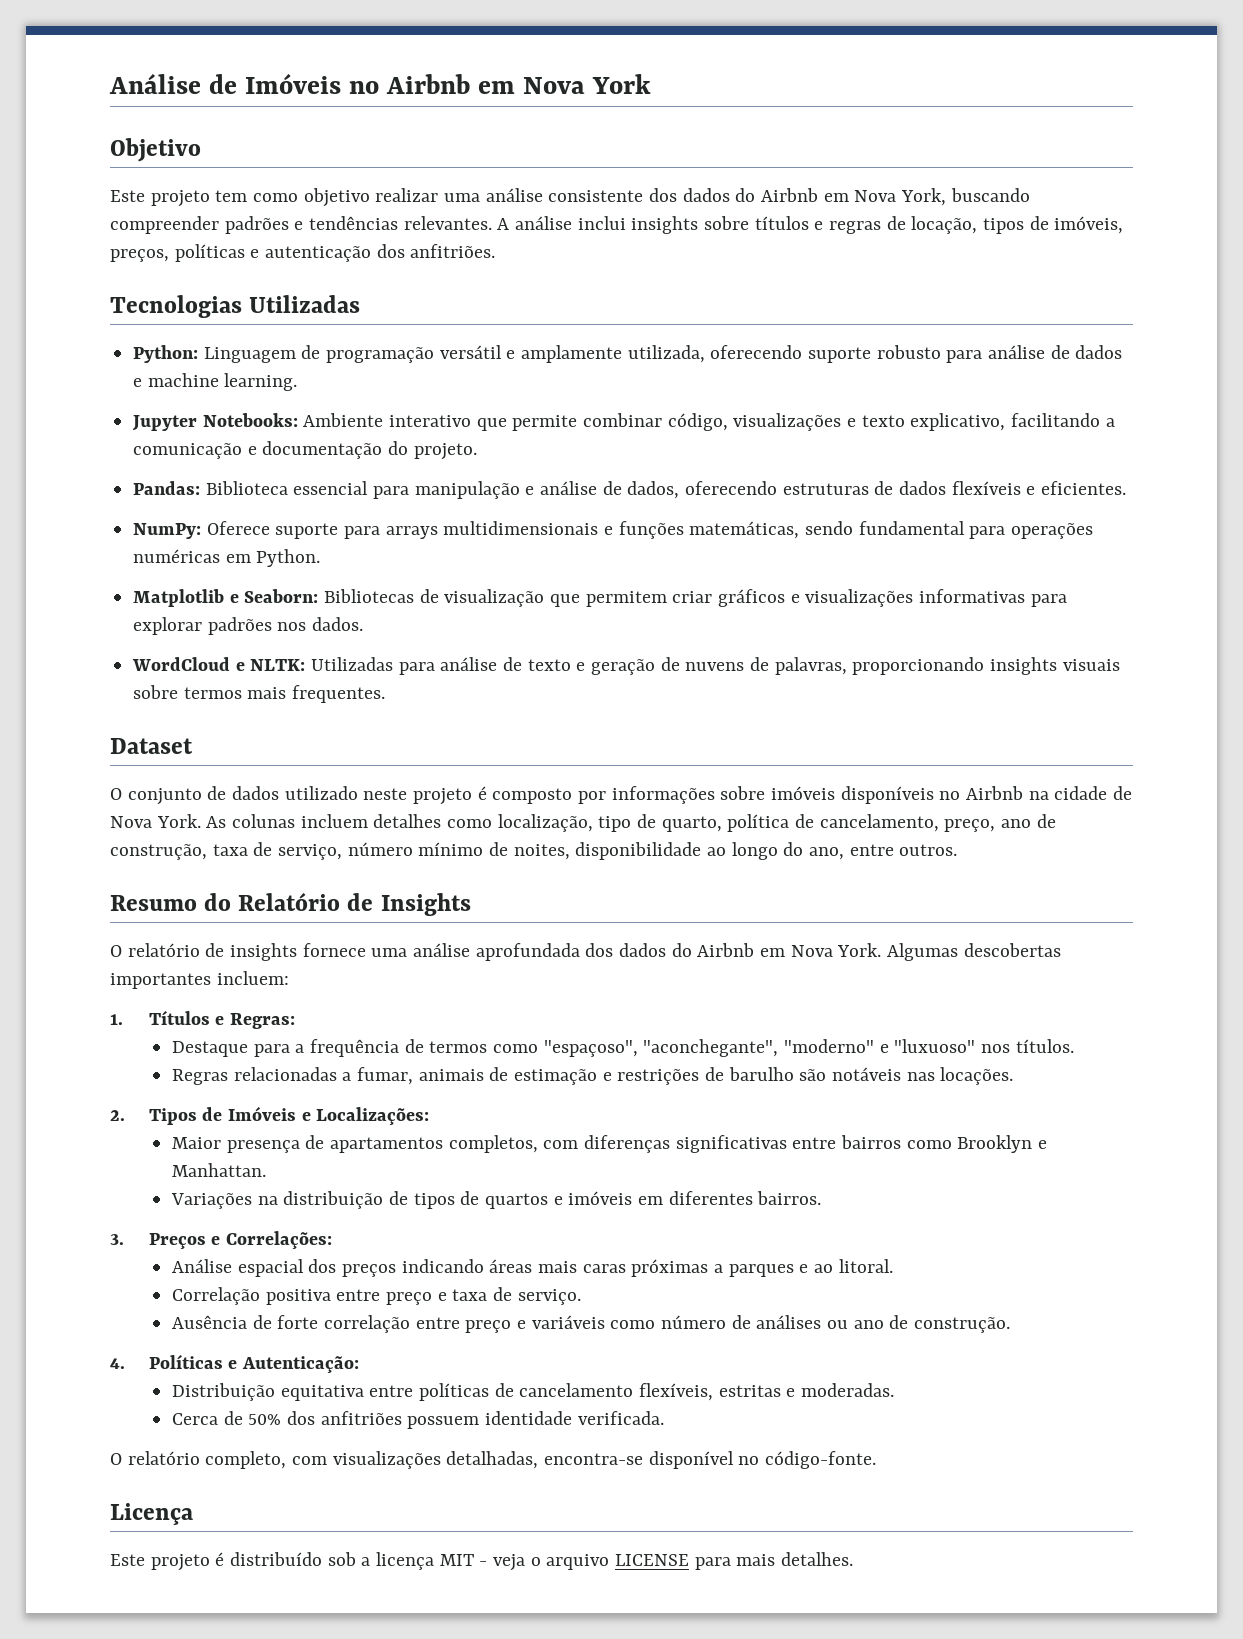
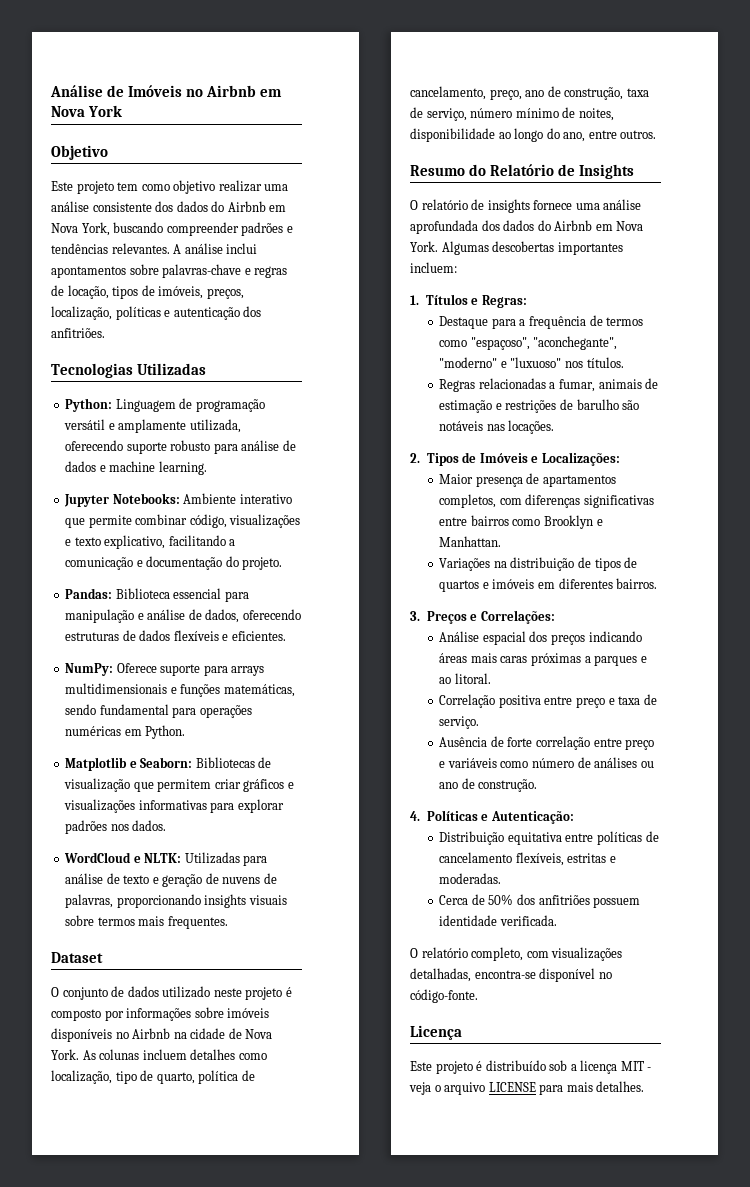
[631,216,809,234] insights sobre títulos -> [51,264,242,278] apontamentos sobre palavras-chave
(169, 255) none -> [51,306,112,320] localização,

